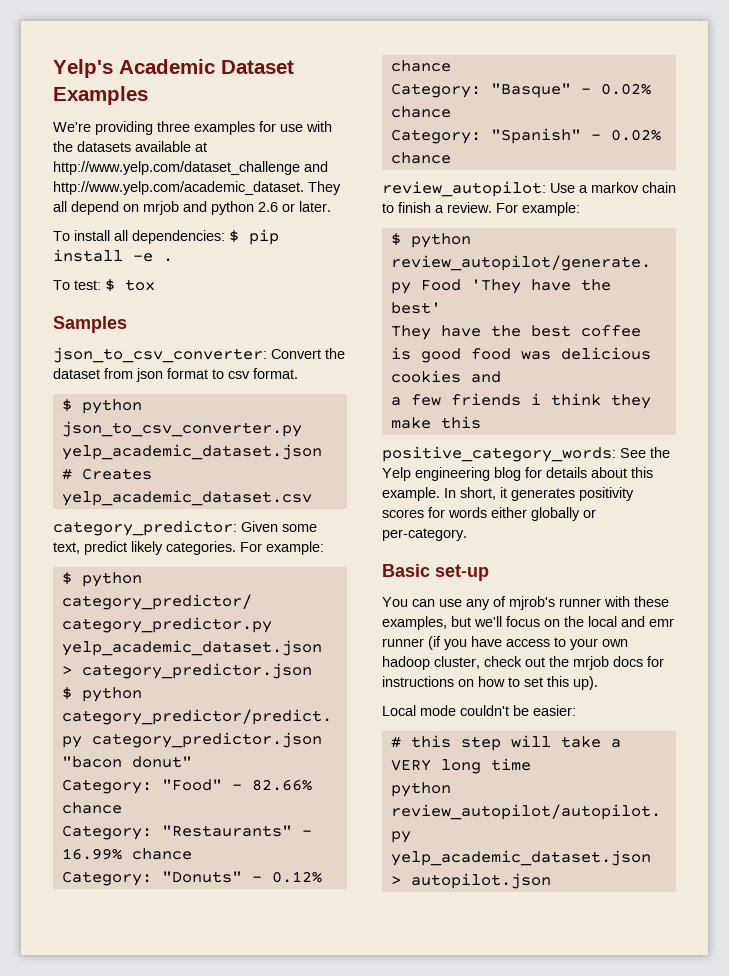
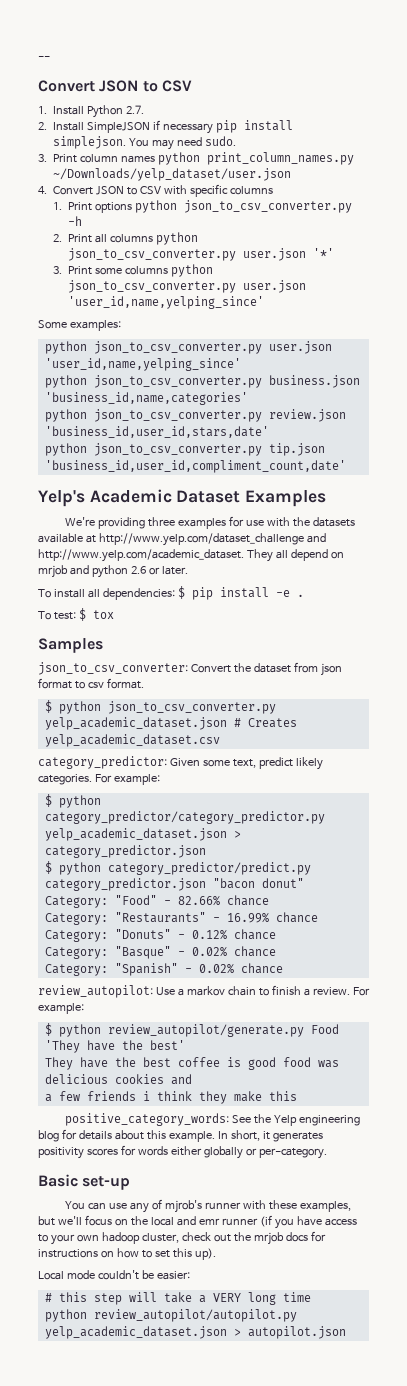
(53, 68) none -> [38,56,50,60] [38,80,192,92] [38,105,145,118] [38,120,294,134] [53,136,237,150] [38,152,355,165] [53,168,292,181] [38,184,273,197] [53,200,353,213] [68,216,83,226] [53,232,199,245] [68,248,335,261] [53,264,214,277] [68,280,307,293] [68,296,265,309] [38,320,121,331] [44,341,332,354] [44,358,241,371] [44,375,360,388] [44,392,248,405] [44,409,346,422] [44,426,269,438] [44,443,325,456] [44,460,346,473] -- // Convert JSON to CSV // 1. Install Python 2.7. // 2. Install SimpleJSON if necessary pip install simplejson. You may need sudo. // 3. Print column names python print_column_names.py ~/Downloads/yelp_dataset/user.json // 4. Convert JSON to CSV with specific columns // 1. Print options python json_to_csv_converter.py -h // 2. Print all columns python json_to_csv_converter.py user.json '*' // 3. Print some columns python json_to_csv_converter.py user.json 'user_id,name,yelping_since' // Some examples: // python json_to_csv_converter.py user.json 'user_id,name,yelping_since' // python json_to_csv_converter.py business.json 'business_id,name,categories' // python json_to_csv_converter.py review.json 'business_id,user_id,stars,date' // python json_to_csv_converter.py tip.json 'business_id,user_id,compliment_count,date' //

